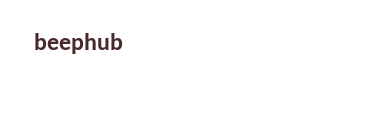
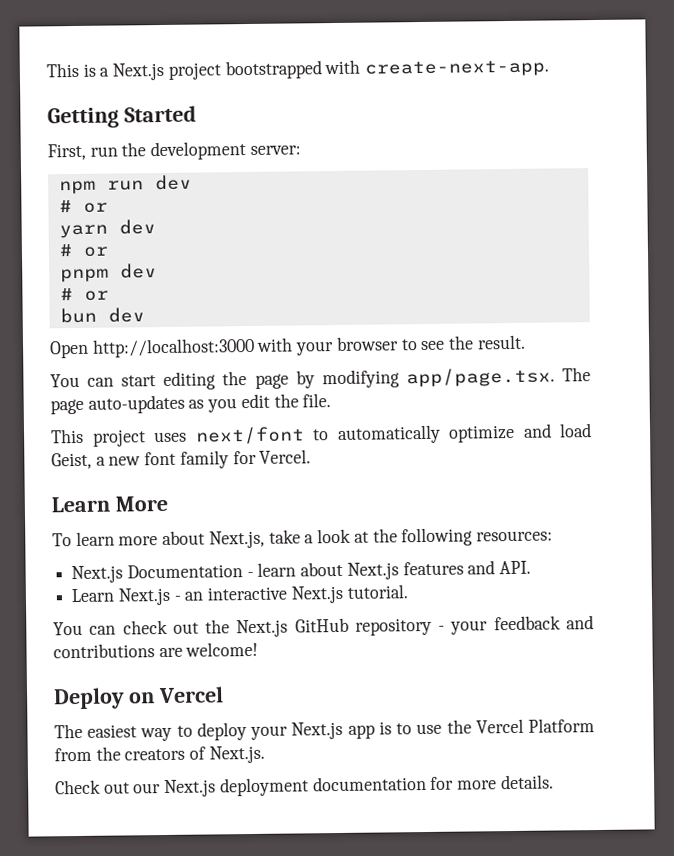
[34,33,123,54] beephub -> [46,59,550,81] [47,105,197,129] [47,141,301,161] [58,174,192,195] [58,200,108,213] [58,219,156,239] [58,244,109,257] [59,263,157,283] [59,288,109,301] [59,307,145,324] [49,334,526,359] [50,367,591,390] [50,393,332,415] [50,423,592,447] [51,449,312,470] [51,495,168,513] [52,527,553,549] [71,560,532,584] [71,584,408,606] [53,615,594,638] [53,641,259,659] [53,686,224,710] [54,718,595,742] [54,745,265,764] [55,774,554,798] This is a Next.js project bootstrapped with create-next-app. // Getting Started // First, run the development server: // npm run dev // # or // yarn dev // # or // pnpm dev // # or // bun dev // Open http://localhost:3000 with your browser to see the result. // You can start editing the page by modifying app/page.tsx. The page auto-updates as you edit the file. // This project uses next/font to automatically optimize and load Geist, a new font family for Vercel. // Learn More // To learn more about Next.js, take a look at the following resources: // Next.js Documentation - learn about Next.js features and API. // Learn Next.js - an interactive Next.js tutorial. // You can check out the Next.js GitHub repository - your feedback and contributions are welcome! // Deploy on Vercel // The easiest way to deploy your Next.js app is to use the Vercel Platform from the creators of Next.js. // Check out our Next.js deployment documentation for more details.

